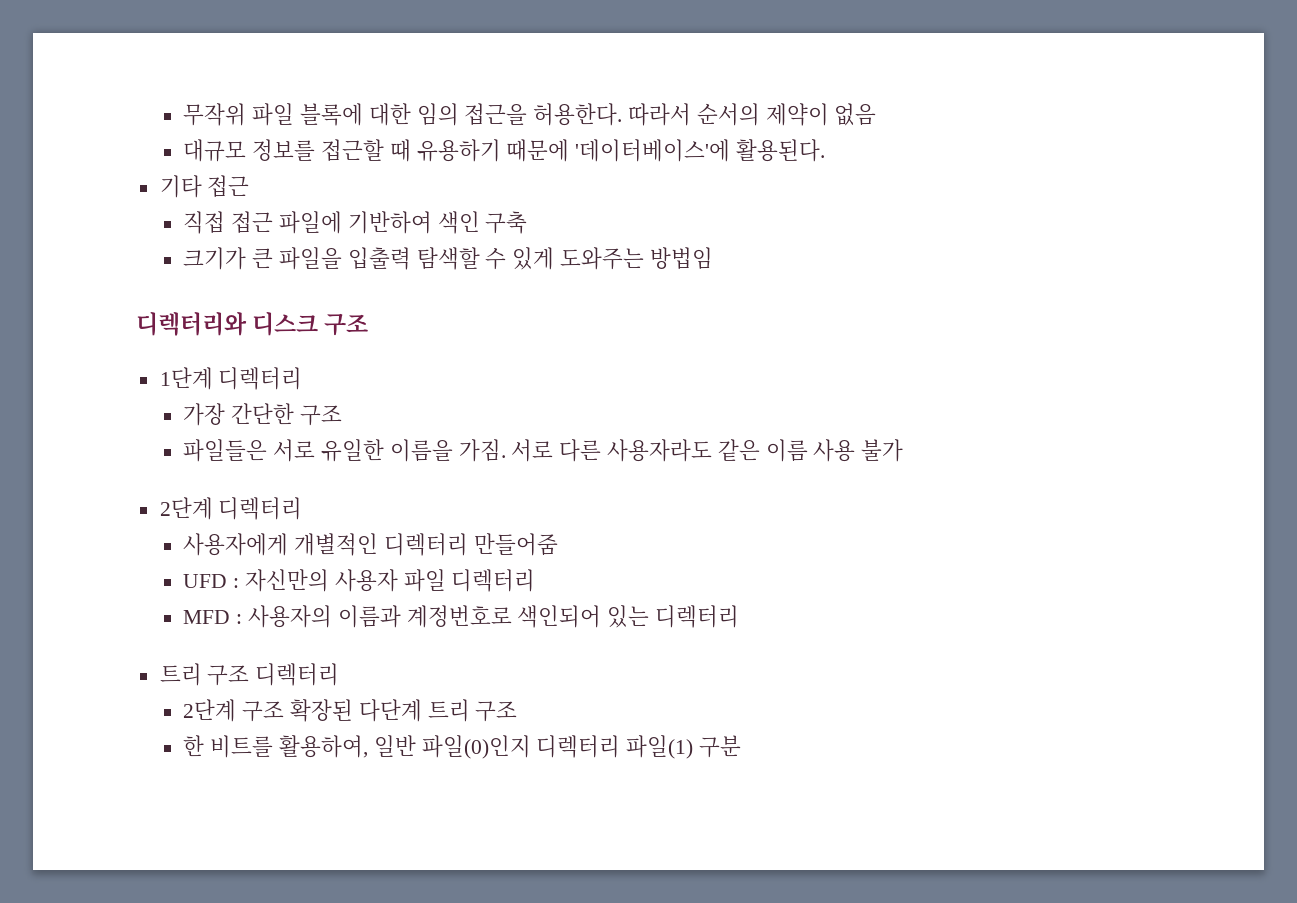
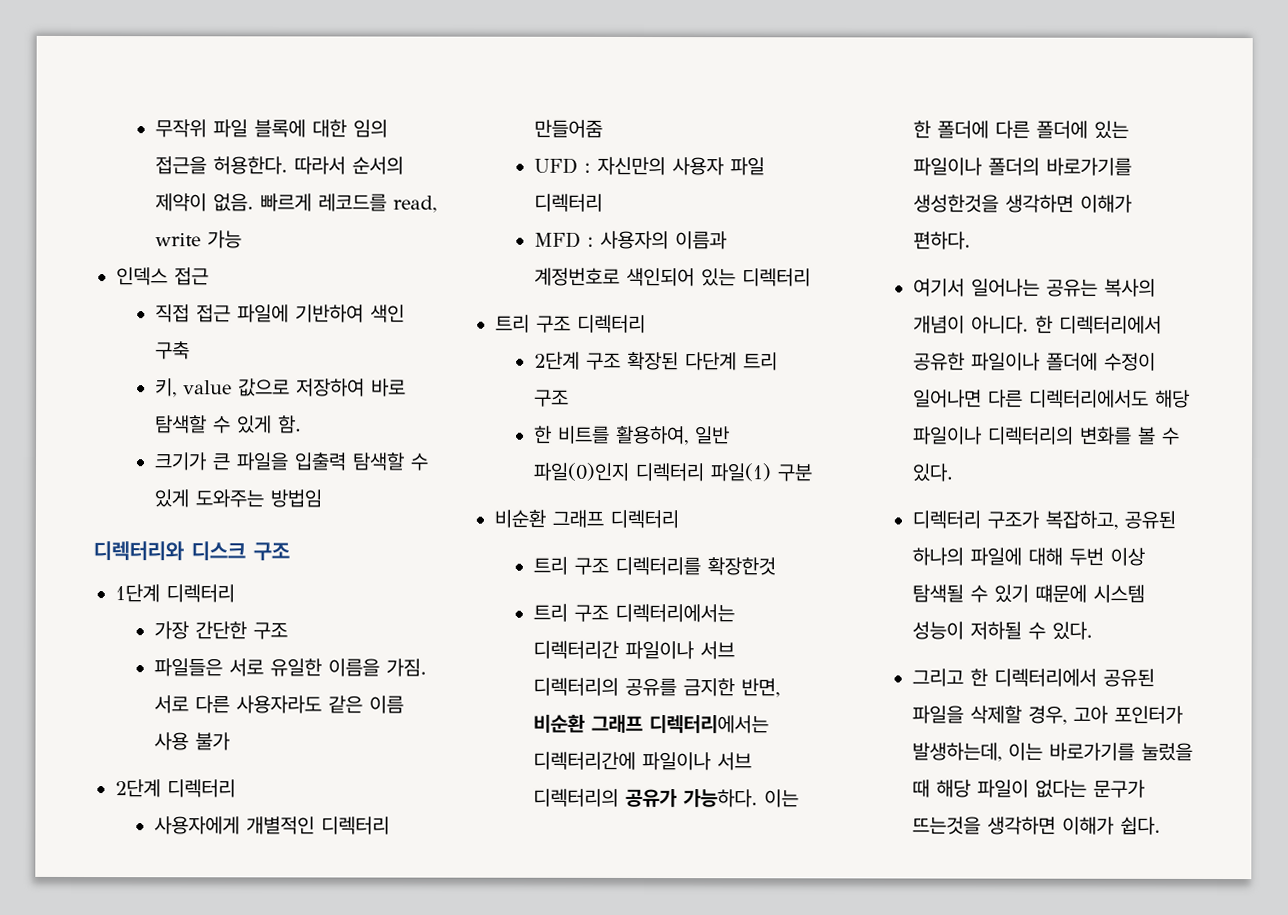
[834,103,877,126] [183,139,825,162] [159,175,202,198] 없음 // 대규모 정보를 접근할 때 유용하기 때문에 '데이터베이스'에 활용된다. // 기타 -> [212,193,437,213] [154,230,242,249] [116,267,168,286] 없음. 빠르게 레코드를 read, write 가능 // 인덱스
(528, 222) none -> [154,378,406,398] [154,415,302,434] // 키, value 값으로 저장하여 바로 탐색할 수 있게 함.
(741, 746) none -> [494,509,679,529] [532,556,776,576] [532,603,735,623] [532,640,735,660] [532,677,780,698] [532,713,769,734] [532,751,752,771] [532,788,799,808] [912,120,1129,139] [912,157,1132,176] [912,194,1132,213] [912,231,971,250] [912,278,1156,297] [912,315,1162,334] [912,352,1156,371] [912,389,1190,408] [912,426,1180,445] [911,463,953,482] [911,510,1176,530] [911,547,1145,566] [911,584,1145,603] [911,621,1093,640] [911,668,1155,687] [911,705,1183,725] [911,742,1193,762] [911,779,1145,798] [911,816,1161,835] // 비순환 그래프 디렉터리 // 트리 구조 디렉터리를 확장한것 // 트리 구조 디렉터리에서는 디렉터리간 파일이나 서브 디렉터리의 공유를 금지한 반면, 비순환 그래프 디렉터리에서는 디렉터리간에 파일이나 서브 디렉터리의 공유가 가능하다. 이는 한 폴더에 다른 폴더에 있는 파일이나 폴더의 바로가기를 생성한것을 생각하면 이해가 편하다. // 여기서 일어나는 공유는 복사의 개념이 아니다. 한 디렉터리에서 공유한 파일이나 폴더에 수정이 일어나면 다른 디렉터리에서도 해당 파일이나 디렉터리의 변화를 볼 수 있다. // 디렉터리 구조가 복잡하고, 공유된 하나의 파일에 대해 두번 이상 탐색될 수 있기 떄문에 시스템 성능이 저하될 수 있다. // 그리고 한 디렉터리에서 공유된 파일을 삭제할 경우, 고아 포인터가 발생하는데, 이는 바로가기를 눌렀을 때 해당 파일이 없다는 문구가 뜨는것을 생각하면 이해가 쉽다.

